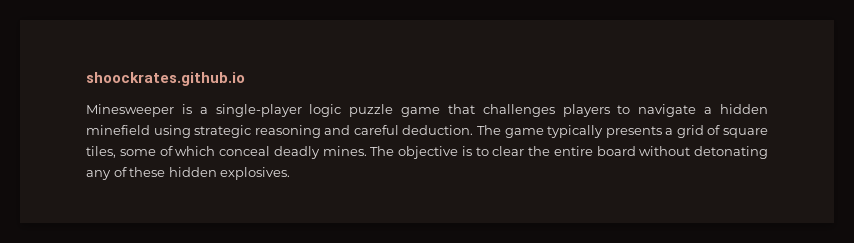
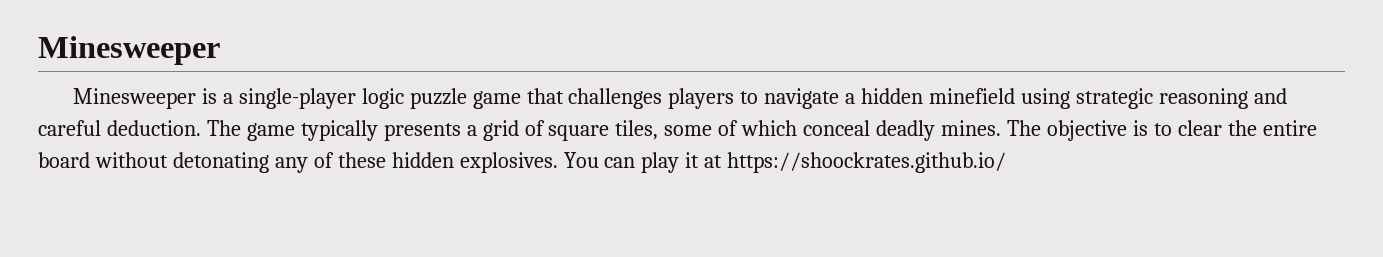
[86,72,245,86] shoockrates.github.io -> [38,36,220,65] Minesweeper
(291, 173) none -> [563,152,1007,173] You can play it at https://shoockrates.github.io/

